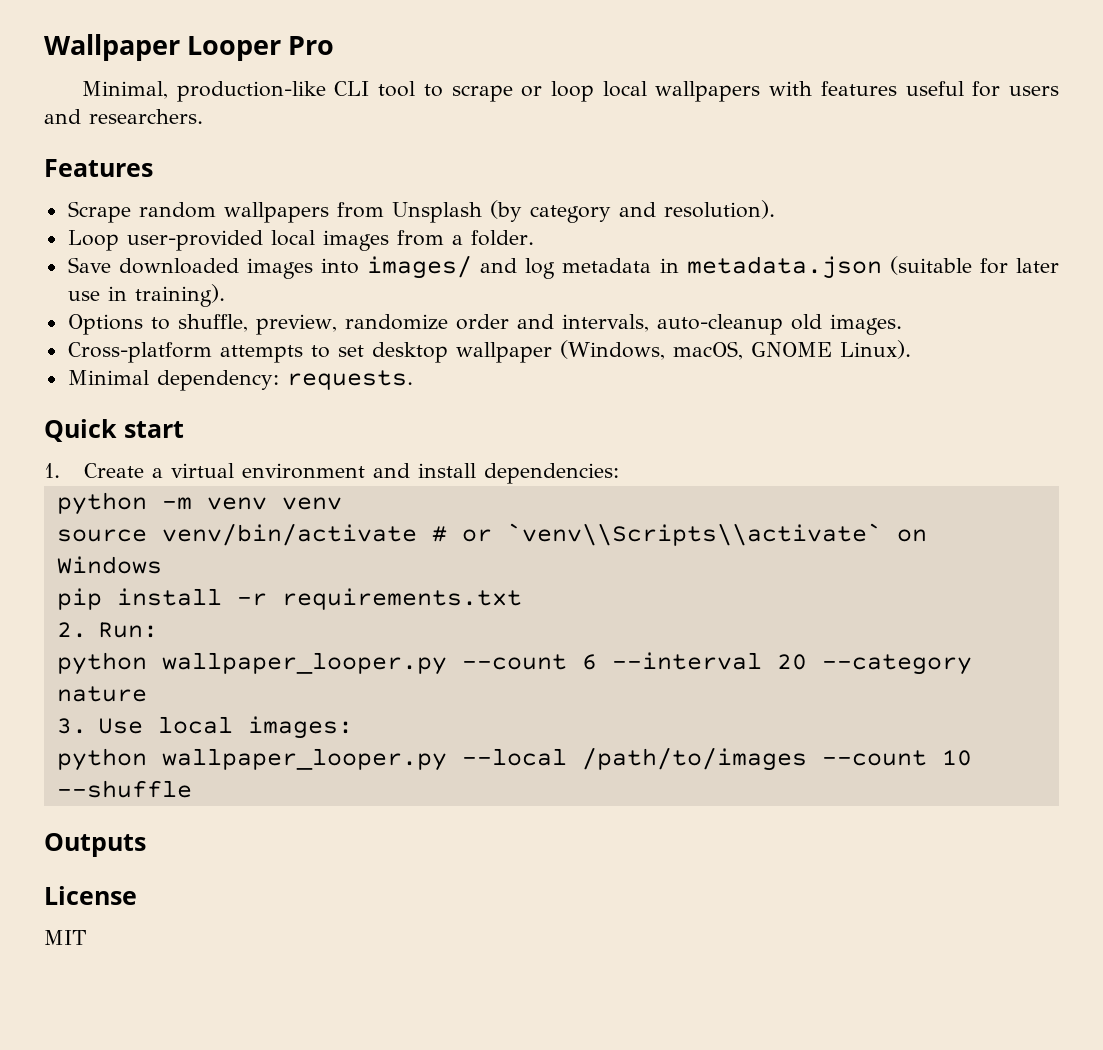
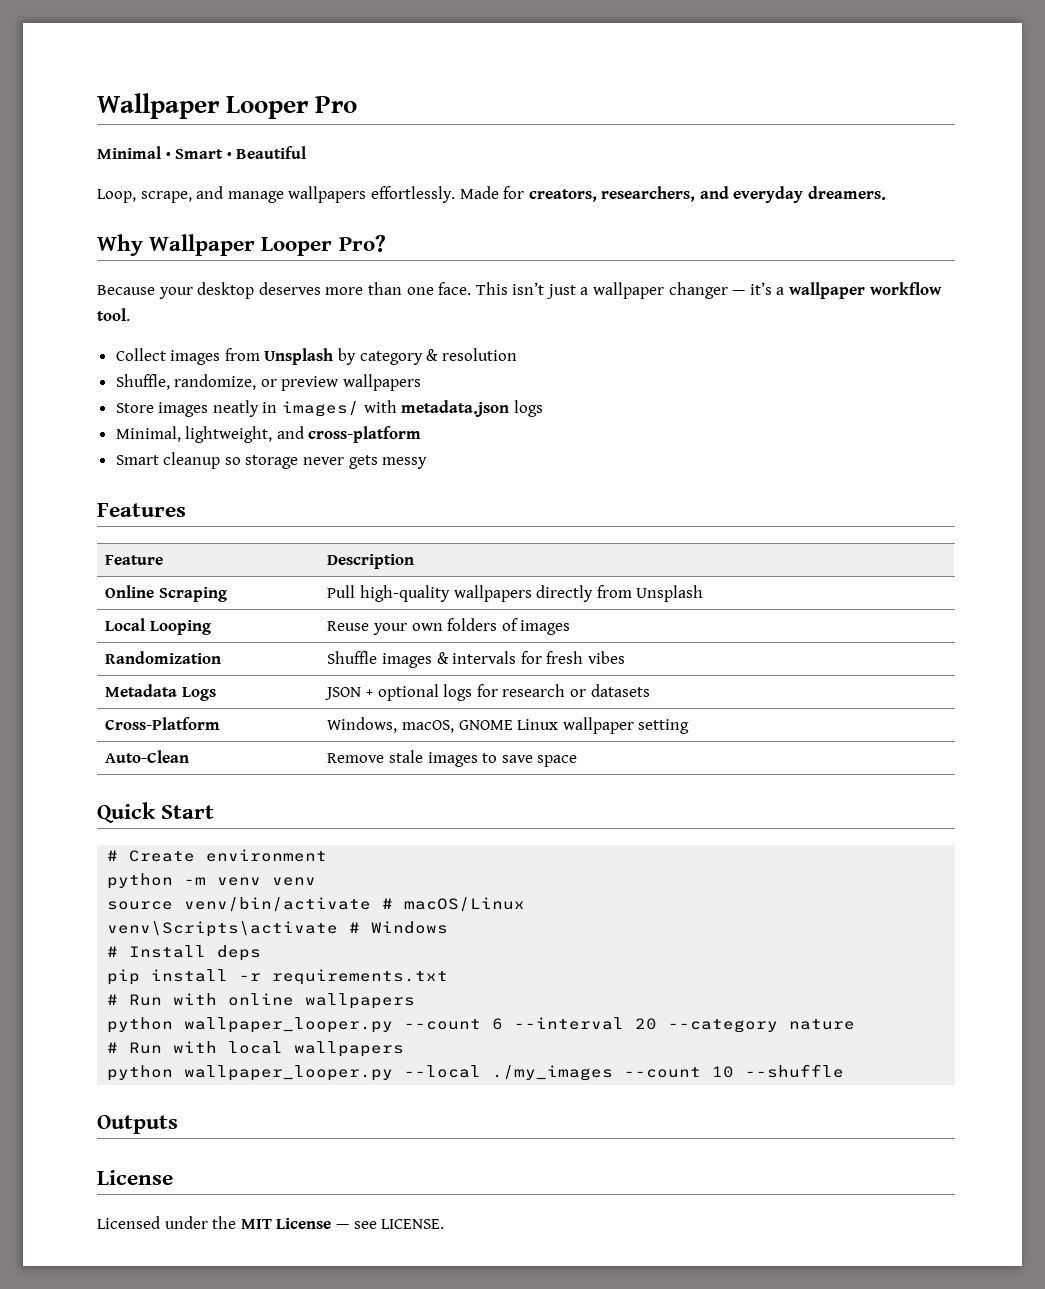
[81,81,1059,102] [44,109,203,124] [44,159,153,177] [67,200,775,223] [67,230,534,251] [67,255,1059,279] [67,284,225,307] [67,314,902,335] [67,340,911,363] [67,370,413,391] [44,419,184,442] [44,463,619,484] Minimal, production-like CLI tool to scrape or loop local wallpapers with features useful for users and researchers. // Features // Scrape random wallpapers from Unsplash (by category and resolution). // Loop user-provided local images from a folder. // Save downloaded images into images/ and log metadata in metadata.json (suitable for later use in training). // Options to shuffle, preview, randomize order and intervals, auto-cleanup old images. // Cross-platform attempts to set desktop wallpaper (Windows, macOS, GNOME Linux). // Minimal dependency: requests. // Quick start // 1. Create a virtual environment and install dependencies: -> [97,146,307,159] [97,186,887,203] [97,234,386,256] [97,282,942,299] [97,308,130,321] [115,348,517,365] [115,374,422,391] [115,400,543,417] [115,426,422,443] [115,452,428,469] [97,503,186,517] [105,555,164,565] [327,554,415,569] [105,585,228,602] [327,585,704,602] [105,618,212,635] [327,618,571,635] [105,651,222,664] [327,651,625,668] [105,684,217,701] [325,684,650,701] [105,717,221,730] [327,717,690,734] [105,750,190,763] [327,750,578,767] [97,802,215,823] [107,849,328,862] Minimal • Smart • Beautiful // Loop, scrape, and manage wallpapers effortlessly. Made for creators, researchers, and everyday dreamers. // Why Wallpaper Looper Pro? // Because your desktop deserves more than one face. This isn’t just a wallpaper changer — it’s a wallpaper workflow tool. // Collect images from Unsplash by category & resolution // Shuffle, randomize, or preview wallpapers // Store images neatly in images/ with metadata.json logs // Minimal, lightweight, and cross-platform // Smart cleanup so storage never gets messy // Features // Feature | Description // Online Scraping | Pull high-quality wallpapers directly from Unsplash // Local Looping | Reuse your own folders of images // Randomization | Shuffle images & intervals for fresh vibes // Metadata Logs | JSON + optional logs for research or datasets // Cross-Platform | Windows, macOS, GNOME Linux wallpaper setting // Auto-Clean | Remove stale images to save space // Quick Start // # Create environment
[461,523,927,546] [56,556,162,574] or `venv\\Scripts\\activate` on Windows -> [404,897,526,912] [107,921,449,937] [107,945,262,961] macOS/Linux // venv\Scripts\activate # Windows // # Install deps
[56,622,158,638] 2. Run: -> [107,993,416,1009] # Run with online wallpapers
[56,716,353,739] 3. Use local images: -> [107,1041,405,1057] # Run with local wallpapers
[581,747,807,771] /path/to/images -> [492,1065,614,1081] ./my_images
[44,930,86,945] MIT -> [97,1216,445,1229] Licensed under the MIT License — see LICENSE.

